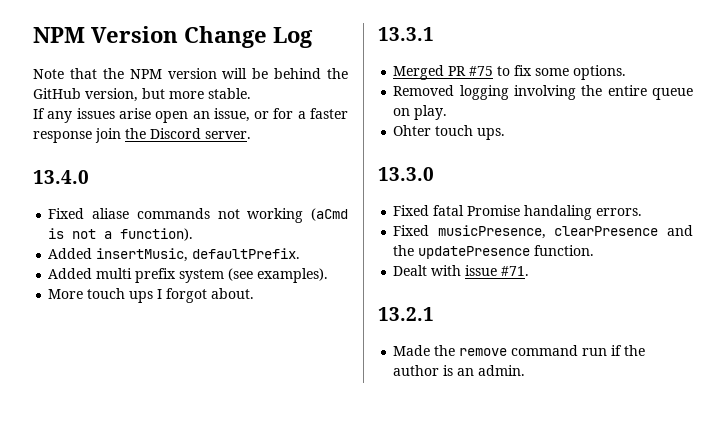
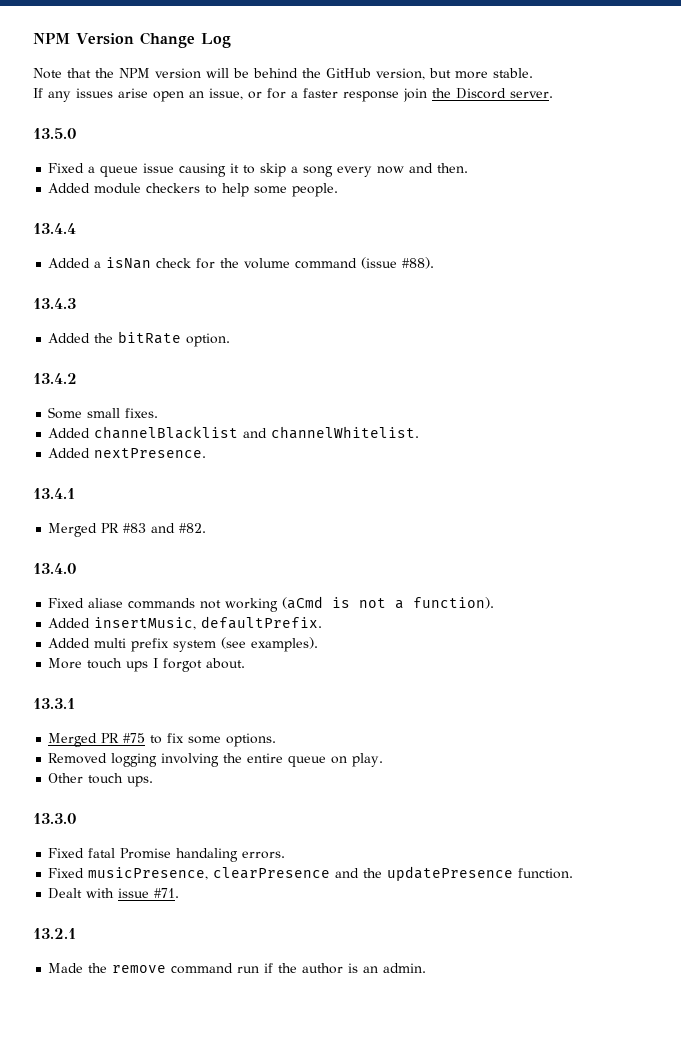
(251, 135) none -> [33,128,77,139] [48,163,469,177] [48,183,339,197] [33,223,76,234] [48,257,435,269] [33,298,76,309] [48,331,231,347] [33,373,77,384] [48,407,159,419] [48,426,420,439] [48,448,207,458] [33,488,75,499] [48,523,207,537] // 13.5.0 // Fixed a queue issue causing it to skip a song every now and then. // Added module checkers to help some people. // 13.4.4 // Added a isNan check for the volume command (issue #88). // 13.4.3 // Added the bitRate option. // 13.4.2 // Some small fixes. // Added channelBlacklist and channelWhitelist. // Added nextPresence. // 13.4.1 // Merged PR #83 and #82.
[393,125,432,136] Ohter -> [48,773,84,783] Other

